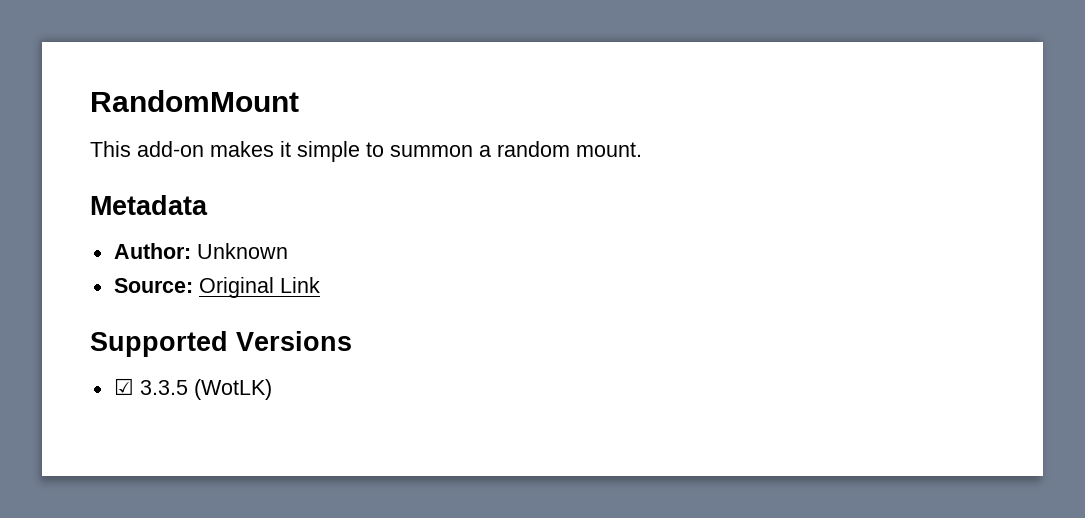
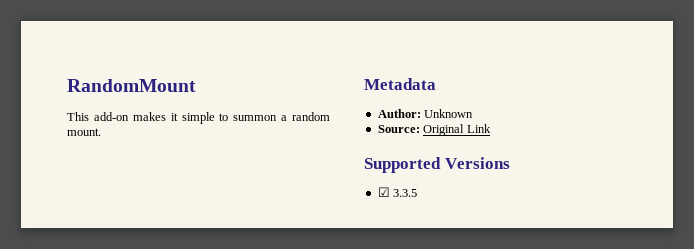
[193,379,272,400] (WotLK) -> (418, 193) none

